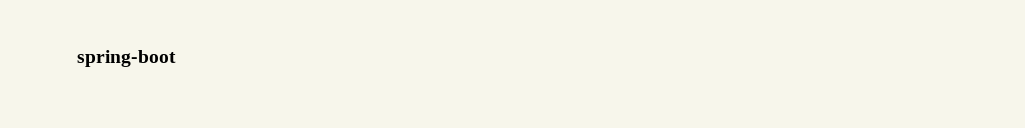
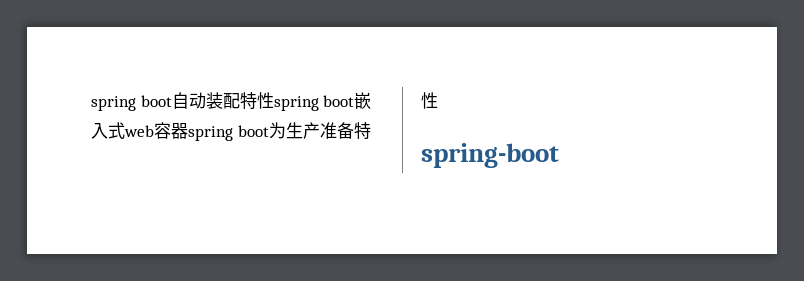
(77, 58) none -> [91,92,372,111] [91,122,371,141] [421,92,438,109] spring boot自动装配特性spring boot嵌入式web容器spring boot为生产准备特性 //

